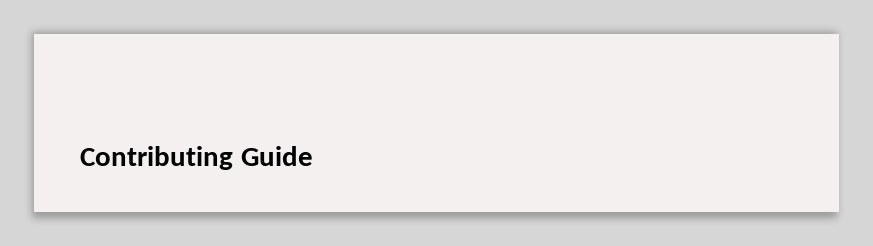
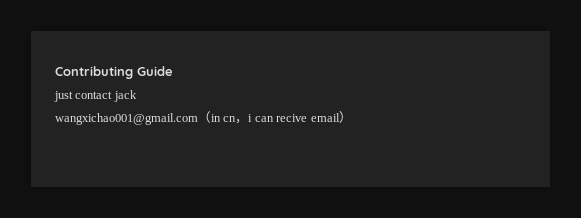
(313, 156) none -> [54,90,137,102] [55,111,352,125] // just contact jack // wangxichao001@gmail.com（in cn，i can recive email）

